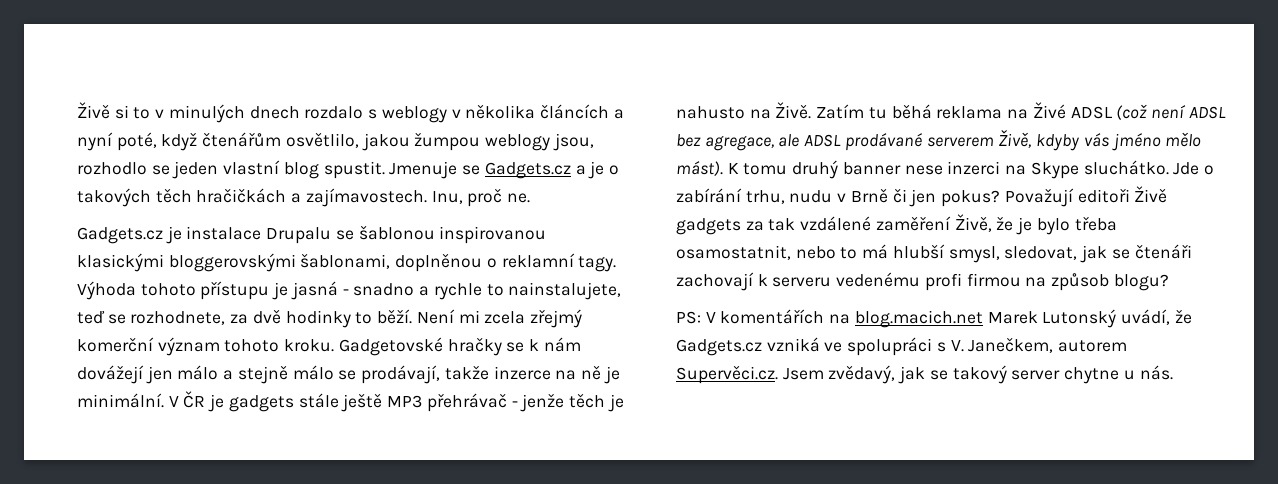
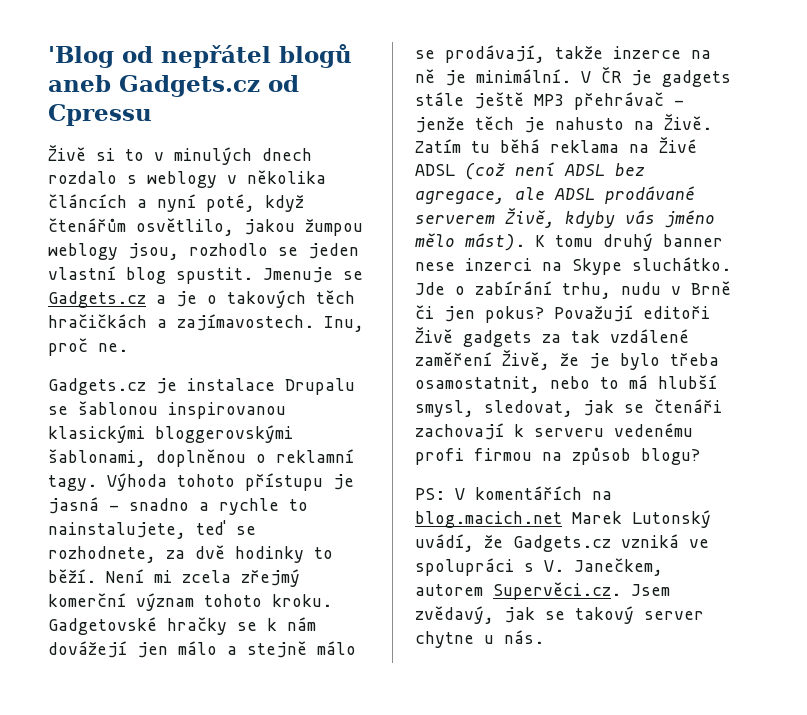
(77, 110) none -> [48,44,352,68] [48,75,299,97] [48,104,152,126] 'Blog od nepřátel blogů aneb Gadgets.cz od Cpressu //

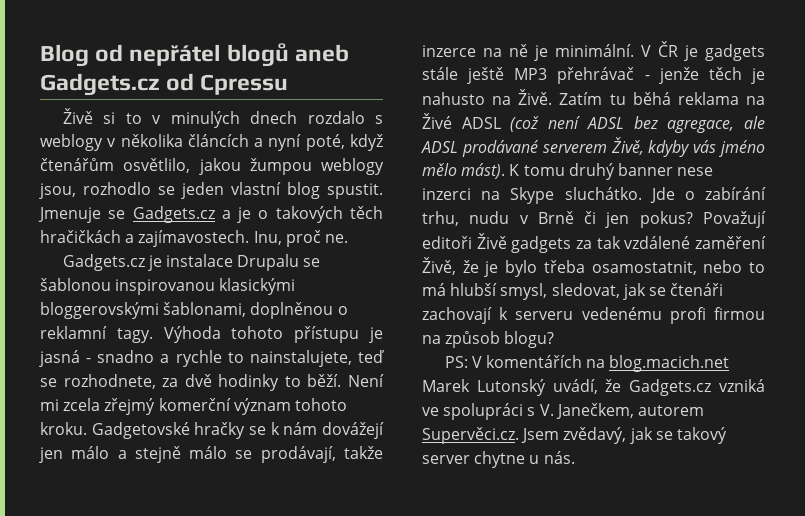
[48,46,114,68] 'Blog -> [40,44,89,67] Blog

